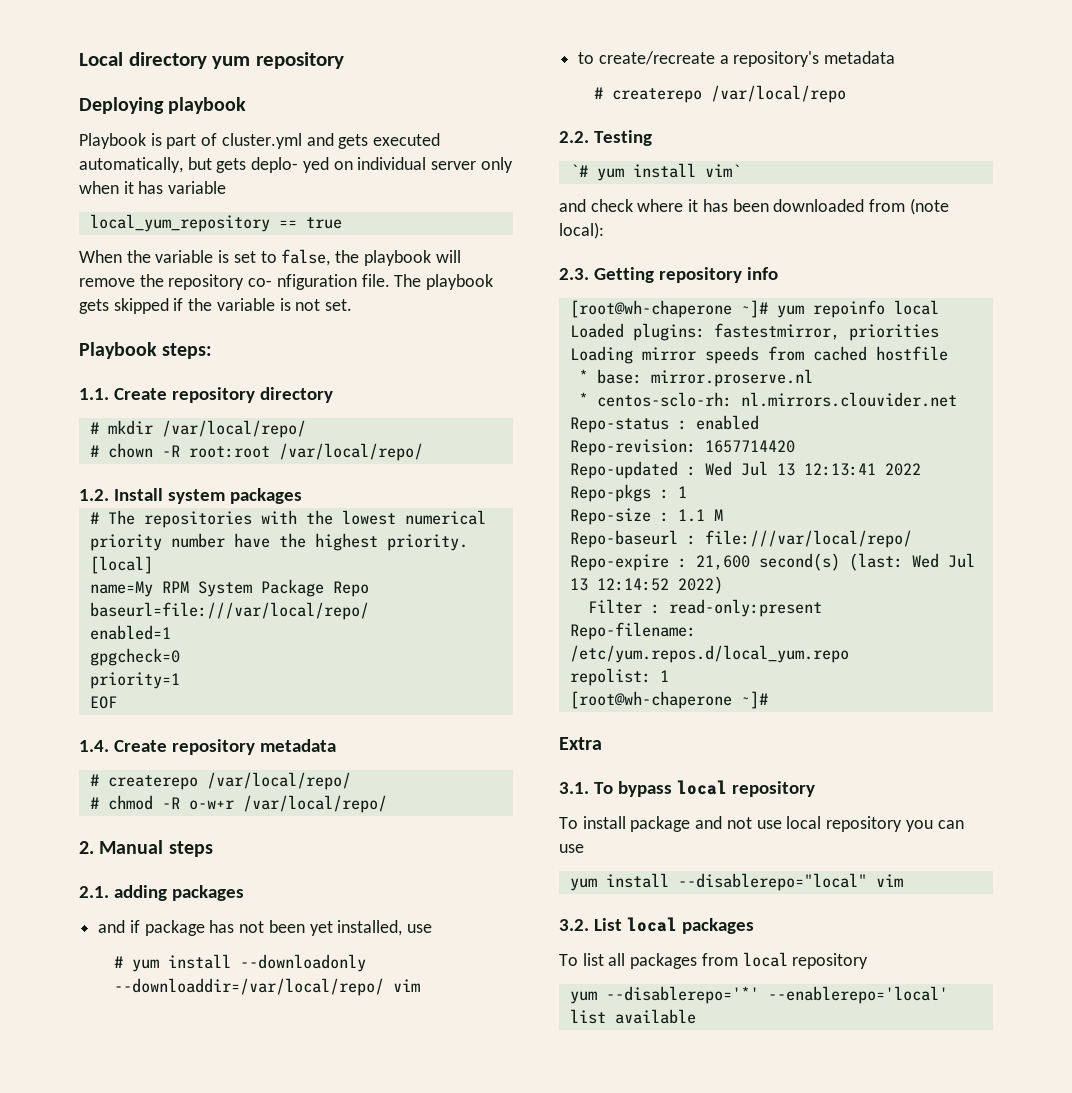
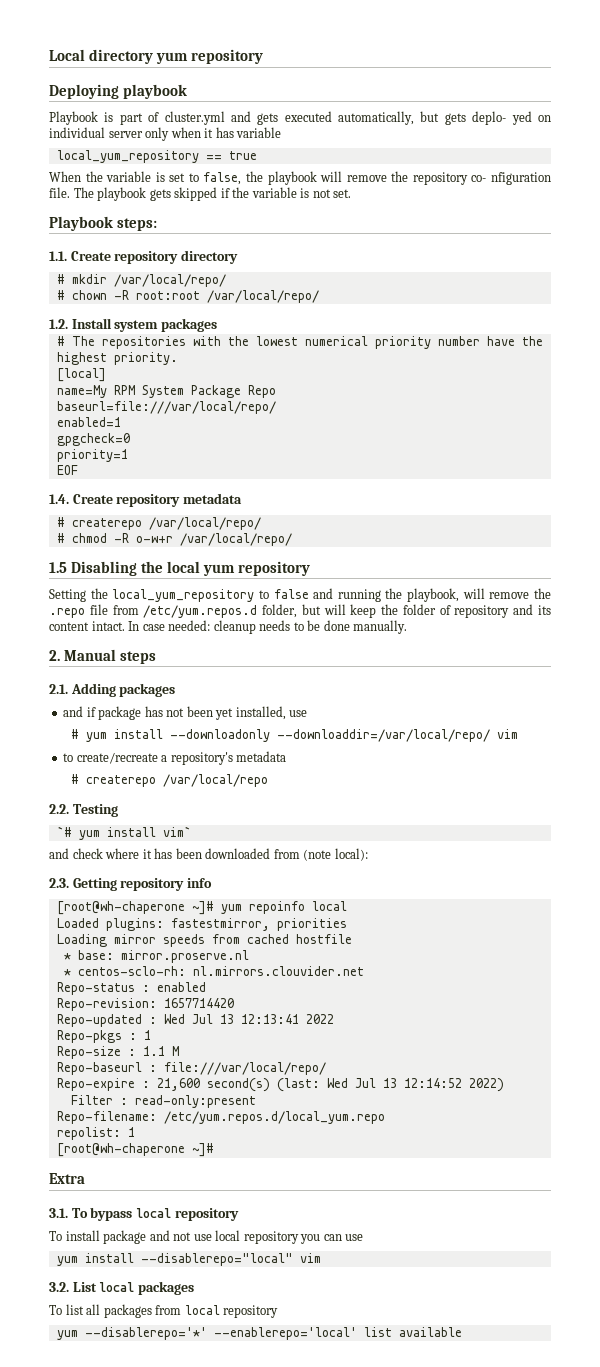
(387, 804) none -> [49,561,310,576] [49,588,551,602] [49,604,551,618] [49,620,408,634] // 1.5 Disabling the local yum repository // Setting the local_yum_repository to false and running the playbook, will remove the .repo file from /etc/yum.repos.d folder, but will keep the folder of repository and its content intact. In case needed: cleanup needs to be done manually.
[113,885,167,901] adding -> [70,683,116,697] Adding

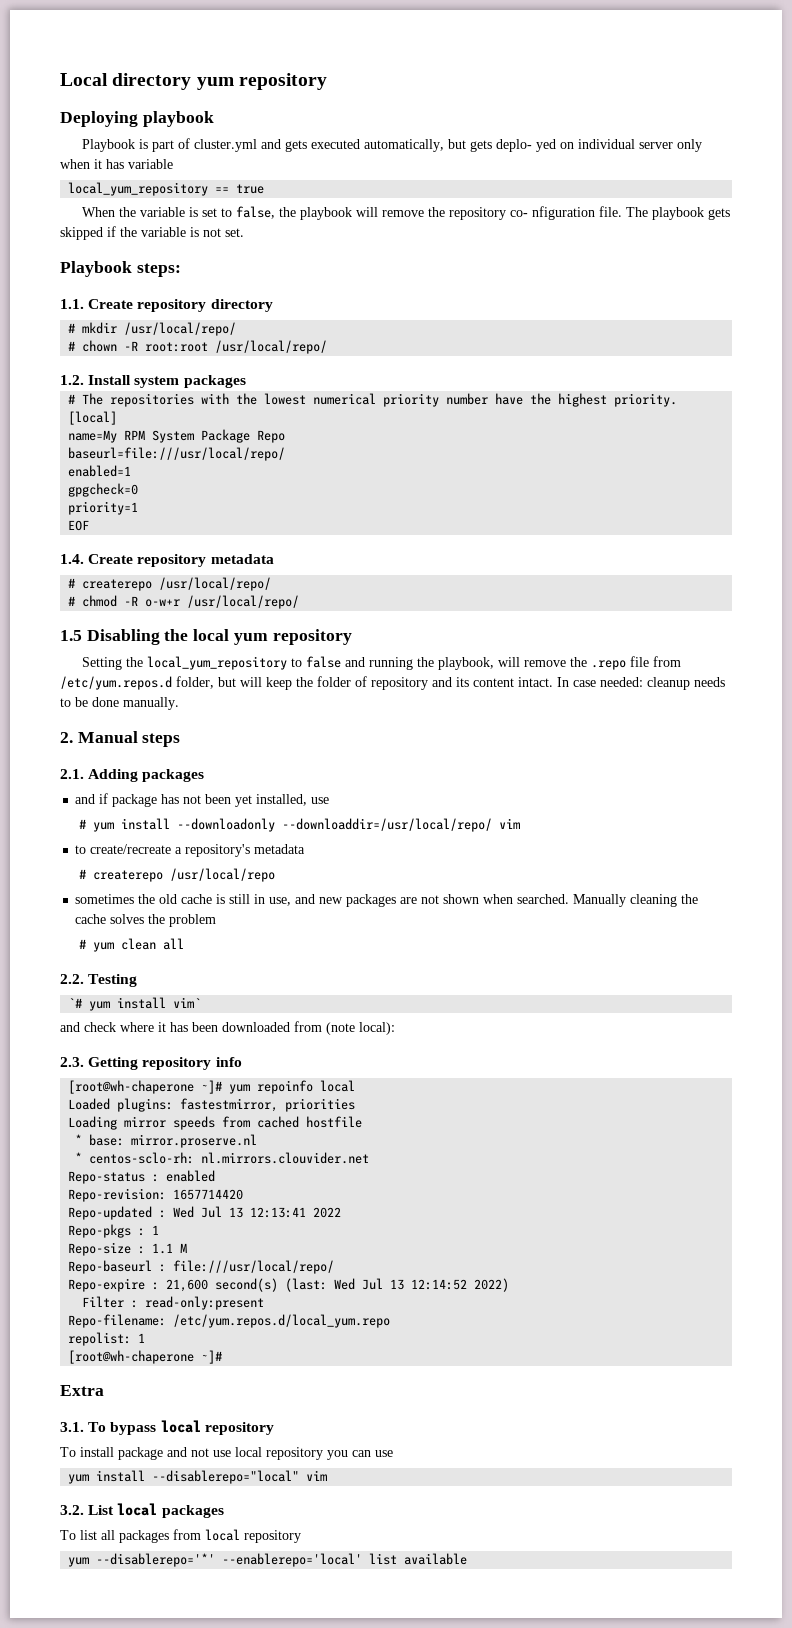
[113,274,226,287] /var/local/repo/ -> [124,322,237,336] /usr/local/repo/
[206,290,319,303] /var/local/repo/ -> [215,340,328,354] /usr/local/repo/
[56,401,276,414] baseurl=file:///var/local/repo/ -> [68,447,286,461] baseurl=file:///usr/local/repo/
[148,517,261,530] /var/local/repo/ -> [159,577,272,591] /usr/local/repo/
[179,533,292,546] /var/local/repo/ -> [187,595,300,609] /usr/local/repo/
[276,729,490,742] --downloaddir=/var/local/repo/ -> [282,818,493,832] --downloaddir=/usr/local/repo/
[162,774,268,787] /var/local/repo -> [170,868,276,882] [75,894,699,907] [75,914,217,927] [79,938,185,952] /usr/local/repo // sometimes the old cache is still in use, and new packages are not shown when searched. Manually cleaning the cache solves the problem // # yum clean all
[163,1062,326,1075] file:///var/local/repo/ -> [173,1260,335,1274] file:///usr/local/repo/

